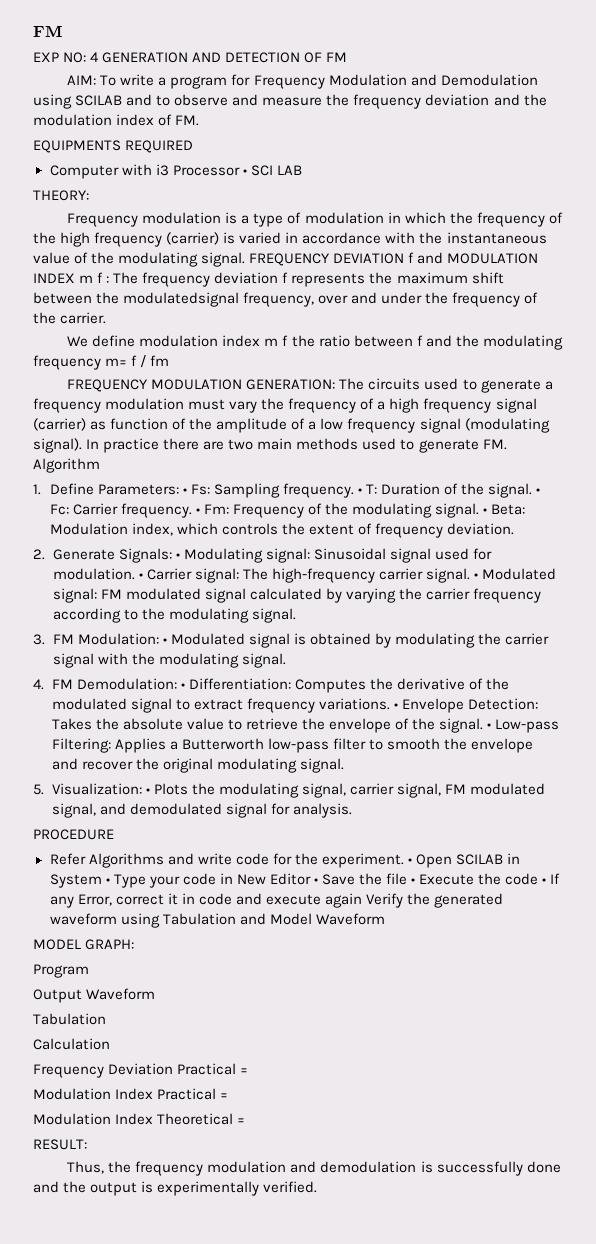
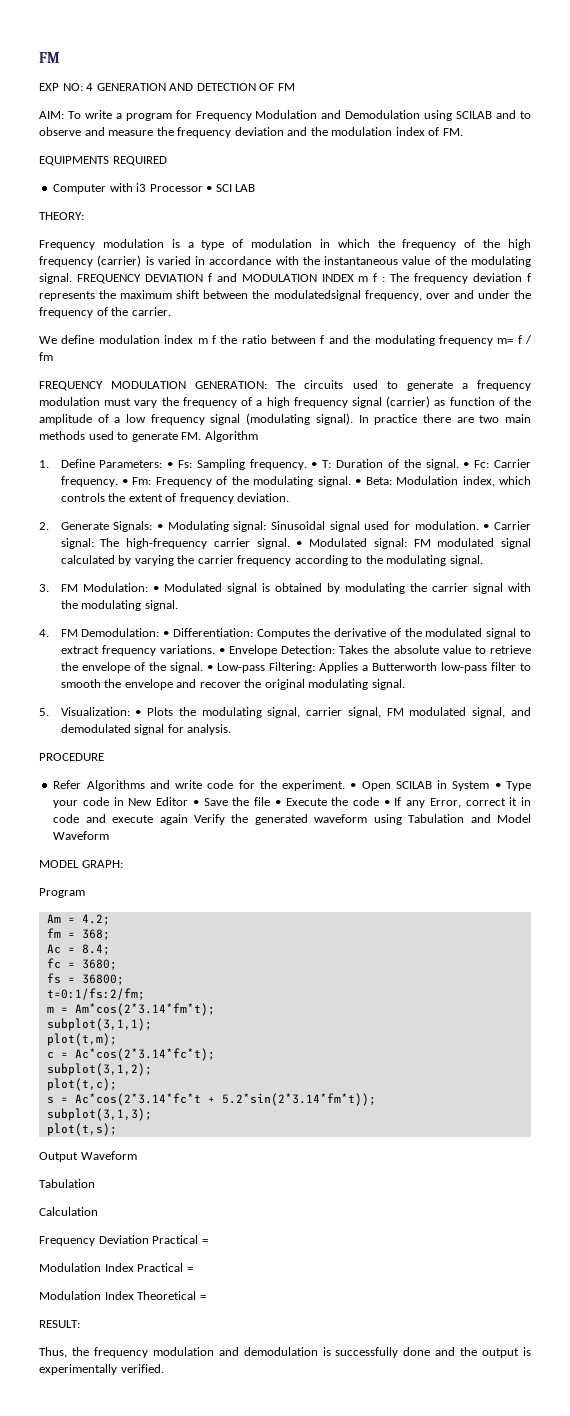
(89, 971) none -> [46,914,110,925] [46,928,110,940] [46,944,110,955] [46,958,117,970] [46,973,124,985] [46,988,145,1000] [46,1003,215,1016] [46,1018,152,1031] [46,1033,117,1046] [46,1048,215,1061] [46,1063,152,1076] [46,1078,117,1091] [46,1093,376,1106] [46,1108,152,1121] [46,1123,117,1136] // Am = 4.2; // fm = 368; // Ac = 8.4; // fc = 3680; // fs = 36800; // t=0:1/fs:2/fm; // m = Am*cos(2*3.14*fm*t); // subplot(3,1,1); // plot(t,m); // c = Ac*cos(2*3.14*fc*t); // subplot(3,1,2); // plot(t,c); // s = Ac*cos(2*3.14*fc*t + 5.2*sin(2*3.14*fm*t)); // subplot(3,1,3); // plot(t,s);

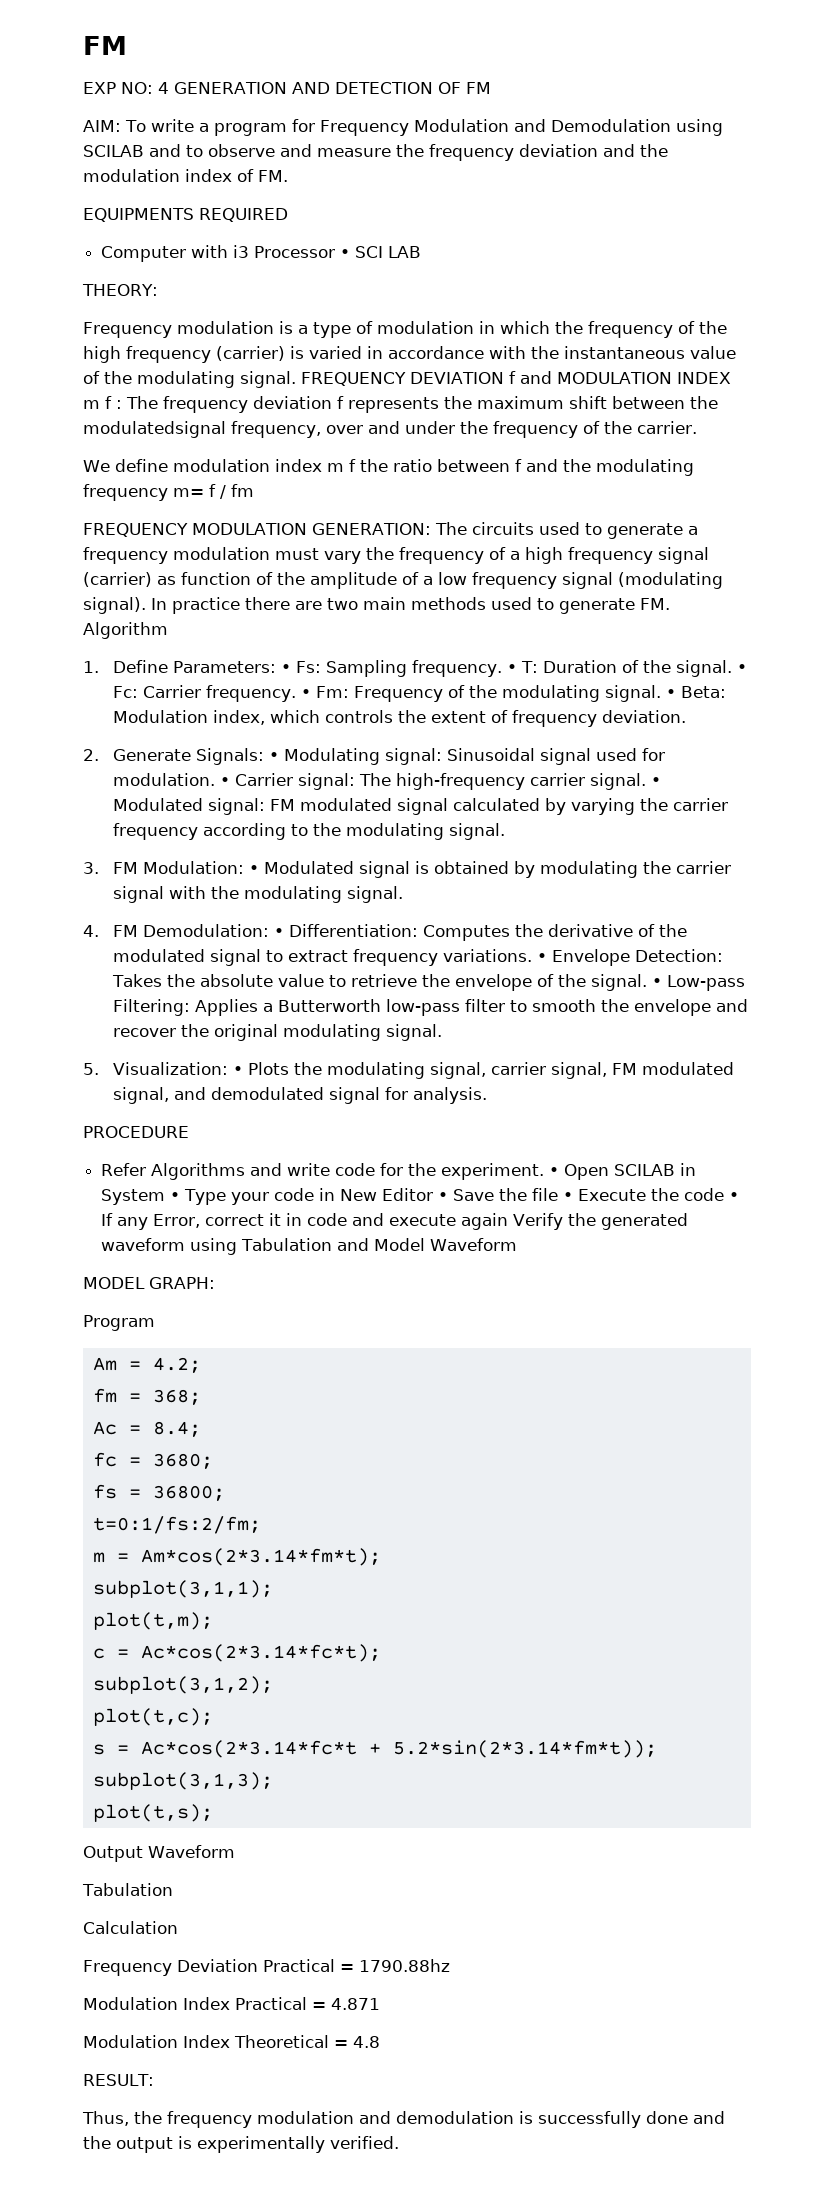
(208, 1241) none -> [358,1959,450,1972] 1790.88hz
(193, 1269) none -> [331,1998,380,2010] 4.871
(206, 1297) none -> [353,2036,380,2048] 4.8

